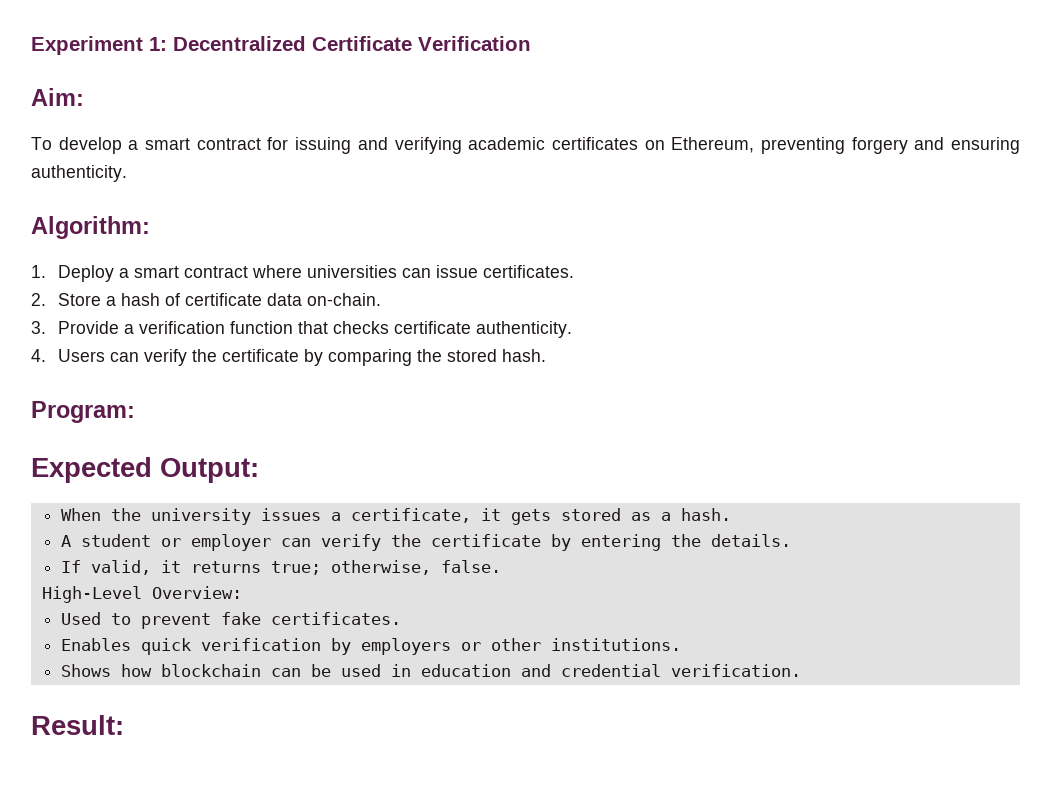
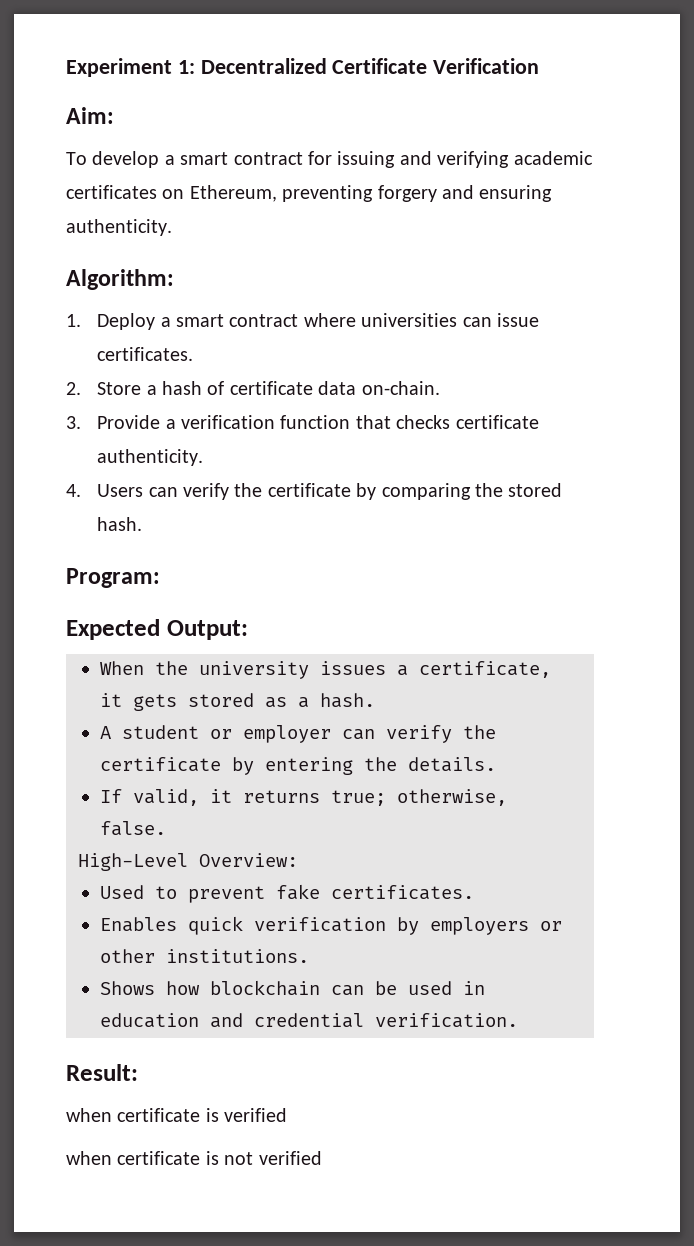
(124, 725) none -> [66,1108,288,1122] [66,1151,322,1165] // when certificate is verified // when certificate is not verified

